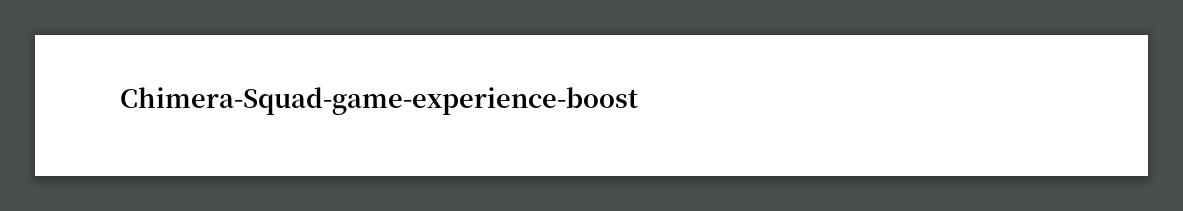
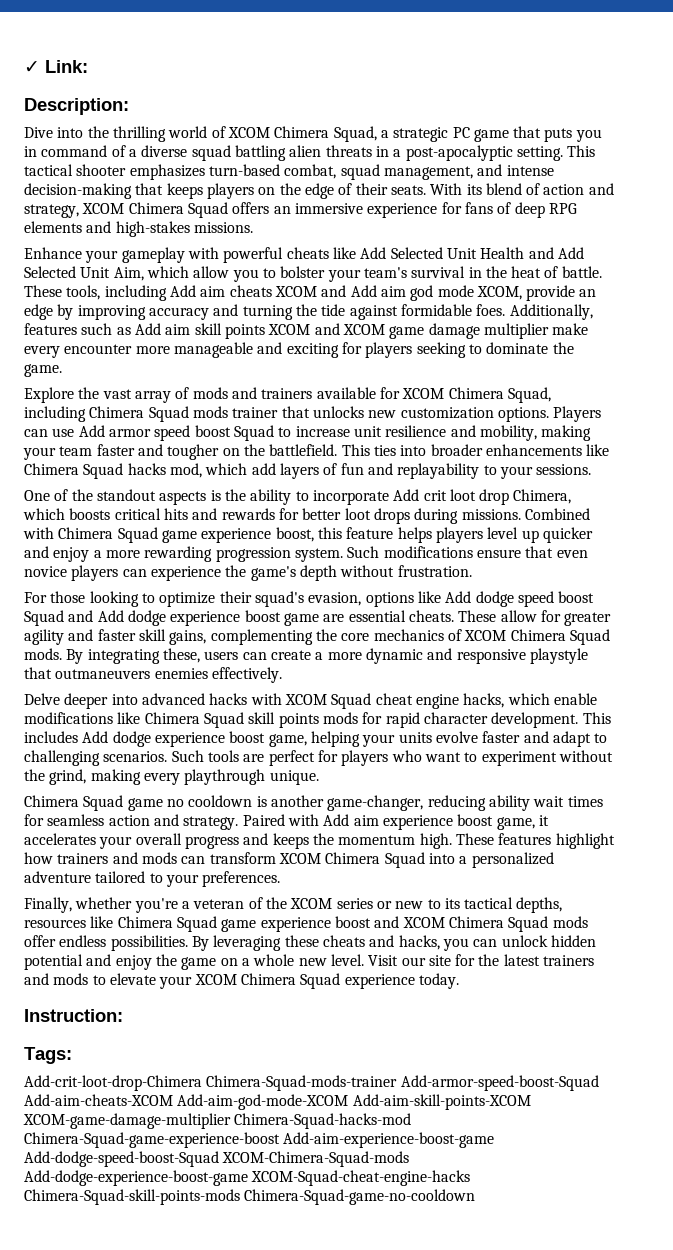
[120,87,638,115] Chimera-Squad-game-experience-boost -> [24,60,88,73] [24,98,129,115] [24,126,602,142] [24,145,596,161] [24,164,554,180] [24,183,614,199] [24,202,577,218] [24,221,253,237] [24,247,584,263] [24,266,602,282] [24,285,597,301] [24,304,593,320] [24,323,589,339] [24,342,574,358] [24,364,62,377] [24,387,551,403] [24,406,602,422] [24,425,592,441] [23,444,610,460] [24,463,592,479] [24,489,572,505] [23,508,590,524] [23,527,593,543] [24,546,588,562] [24,565,472,581] [24,591,595,607] [24,610,612,626] [24,629,610,645] [24,648,588,664] [24,667,282,683] [24,693,597,709] [24,712,611,728] [24,731,608,747] [24,750,613,766] [24,769,319,785] [24,795,603,811] [24,814,549,830] [24,833,615,849] [24,852,554,868] [24,871,281,887] [24,897,563,913] [24,916,588,932] [24,935,596,951] [24,954,595,970] [24,973,459,989] [24,1009,123,1022] [24,1047,72,1064] [24,1075,599,1091] [24,1094,531,1110] [23,1113,412,1129] [24,1132,495,1148] [24,1151,410,1167] [24,1170,471,1186] [24,1189,476,1205] ✓ Link: // Description: // Dive into the thrilling world of XCOM Chimera Squad, a strategic PC game that puts you in command of a diverse squad battling alien threats in a post-apocalyptic setting. This tactical shooter emphasizes turn-based combat, squad management, and intense decision-making that keeps players on the edge of their seats. With its blend of action and strategy, XCOM Chimera Squad offers an immersive experience for fans of deep RPG elements and high-stakes missions. // Enhance your gameplay with powerful cheats like Add Selected Unit Health and Add Selected Unit Aim, which allow you to bolster your team's survival in the heat of battle. These tools, including Add aim cheats XCOM and Add aim god mode XCOM, provide an edge by improving accuracy and turning the tide against formidable foes. Additionally, features such as Add aim skill points XCOM and XCOM game damage multiplier make every encounter more manageable and exciting for players seeking to dominate the game. // Explore the vast array of mods and trainers available for XCOM Chimera Squad, including Chimera Squad mods trainer that unlocks new customization options. Players can use Add armor speed boost Squad to increase unit resilience and mobility, making your team faster and tougher on the battlefield. This ties into broader enhancements like Chimera Squad hacks mod, which add layers of fun and replayability to your sessions. // One of the standout aspects is the ability to incorporate Add crit loot drop Chimera, which boosts critical hits and rewards for better loot drops during missions. Combined with Chimera Squad game experience boost, this feature helps players level up quicker and enjoy a more rewarding progression system. Such modifications ensure that even novice players can experience the game's depth without frustration. // For those looking to optimize their squad's evasion, options like Add dodge speed boost Squad and Add dodge experience boost game are essential cheats. These allow for greater agility and faster skill gains, complementing the core mechanics of XCOM Chimera Squad mods. By integrating these, users can create a more dynamic and responsive playstyle that outmaneuvers enemies effectively. // Delve deeper into advanced hacks with XCOM Squad cheat engine hacks, which enable modifications like Chimera Squad skill points mods for rapid character development. This includes Add dodge experience boost game, helping your units evolve faster and adapt to challenging scenarios. Such tools are perfect for players who want to experiment without the grind, making every playthrough unique. // Chimera Squad game no cooldown is another game-changer, reducing ability wait times for seamless action and strategy. Paired with Add aim experience boost game, it accelerates your overall progress and keeps the momentum high. These features highlight how trainers and mods can transform XCOM Chimera Squad into a personalized adventure tailored to your preferences. // Finally, whether you're a veteran of the XCOM series or new to its tactical depths, resources like Chimera Squad game experience boost and XCOM Chimera Squad mods offer endless possibilities. By leveraging these cheats and hacks, you can unlock hidden potential and enjoy the game on a whole new level. Visit our site for the latest trainers and mods to elevate your XCOM Chimera Squad experience today. // Instruction: // Tags: // Add-crit-loot-drop-Chimera Chimera-Squad-mods-trainer Add-armor-speed-boost-Squad Add-aim-cheats-XCOM Add-aim-god-mode-XCOM Add-aim-skill-points-XCOM XCOM-game-damage-multiplier Chimera-Squad-hacks-mod Chimera-Squad-game-experience-boost Add-aim-experience-boost-game Add-dodge-speed-boost-Squad XCOM-Chimera-Squad-mods Add-dodge-experience-boost-game XCOM-Squad-cheat-engine-hacks Chimera-Squad-skill-points-mods Chimera-Squad-game-no-cooldown

